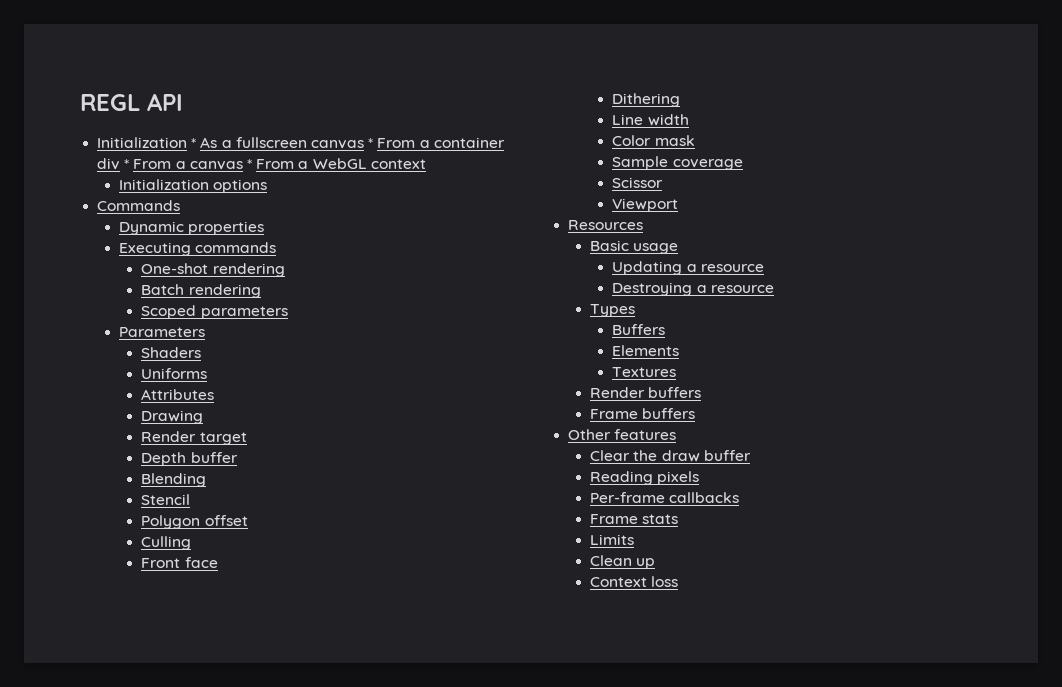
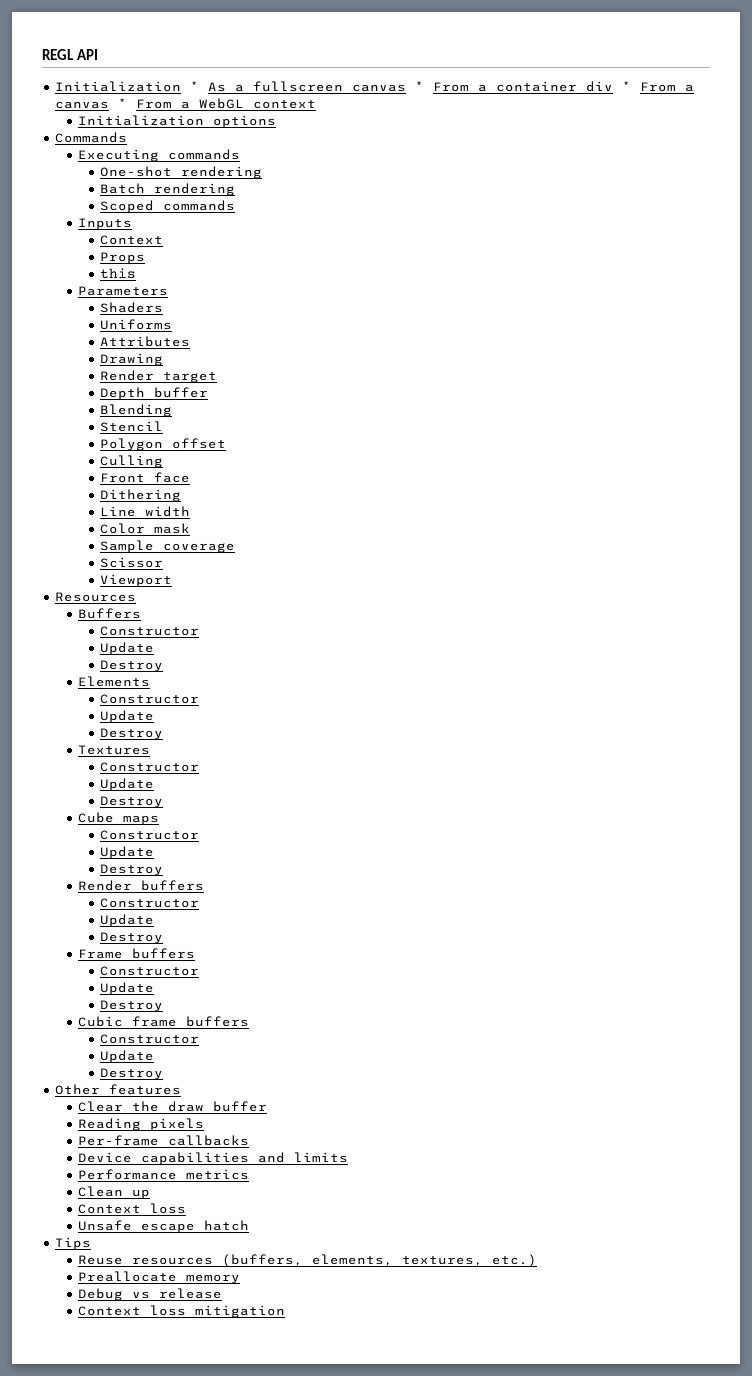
[119,221,265,235] // Dynamic properties -> (128, 137) none
[200,306,288,319] parameters -> [162,200,235,211] [77,218,132,230] [99,235,163,245] [99,252,145,264] [99,268,136,279] commands // Inputs // Context // Props // this
[590,240,679,254] [612,261,764,275] [612,282,774,296] [590,304,636,317] [612,324,666,335] [612,345,680,356] [612,367,677,377] Basic usage // Updating a resource // Destroying a resource // Types // Buffers // Elements // Textures -> [77,608,141,619] [99,626,199,636] [99,642,154,655] [99,660,163,672] [77,676,150,687] [99,694,199,704] [99,710,154,723] [99,728,163,740] [77,745,150,755] [99,762,199,772] [99,778,154,791] [99,796,163,808] [77,812,159,825] [99,830,199,840] [99,846,154,859] [99,864,163,876] Buffers // Constructor // Update // Destroy // Elements // Constructor // Update // Destroy // Textures // Constructor // Update // Destroy // Cube maps // Constructor // Update // Destroy
(702, 392) none -> [99,898,199,908] [99,914,154,927] [99,932,163,944] // Constructor // Update // Destroy
(696, 413) none -> [99,966,199,976] [99,982,154,995] [99,1000,163,1012] [77,1016,249,1027] [99,1034,199,1044] [99,1050,154,1063] [99,1068,163,1080] // Constructor // Update // Destroy // Cubic frame buffers // Constructor // Update // Destroy
[590,514,679,524] [590,534,635,545] [590,555,656,569] [590,576,679,587] Frame stats // Limits // Clean up // Context loss -> [77,1152,348,1165] [77,1169,249,1180] [77,1186,150,1199] [77,1203,186,1214] [77,1220,249,1233] [55,1237,92,1250] [77,1254,537,1267] [77,1271,240,1284] [77,1288,222,1301] [77,1305,285,1318] Device capabilities and limits // Performance metrics // Clean up // Context loss // Unsafe escape hatch // Tips // Reuse resources (buffers, elements, textures, etc.) // Preallocate memory // Debug vs release // Context loss mitigation

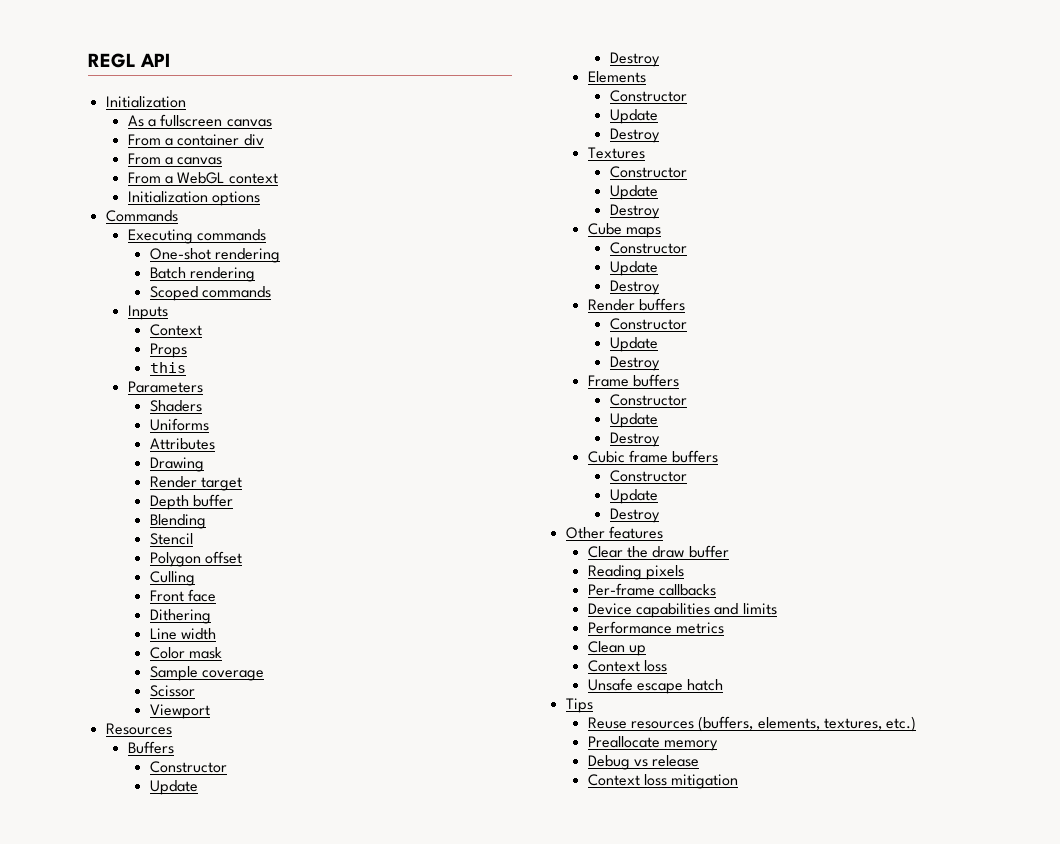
[190,81,200,91] * -> (186, 102) //
[415,81,425,91] * -> (272, 123) //
[622,81,632,91] * -> (264, 140) //
[118,98,128,108] * -> (223, 161) //

